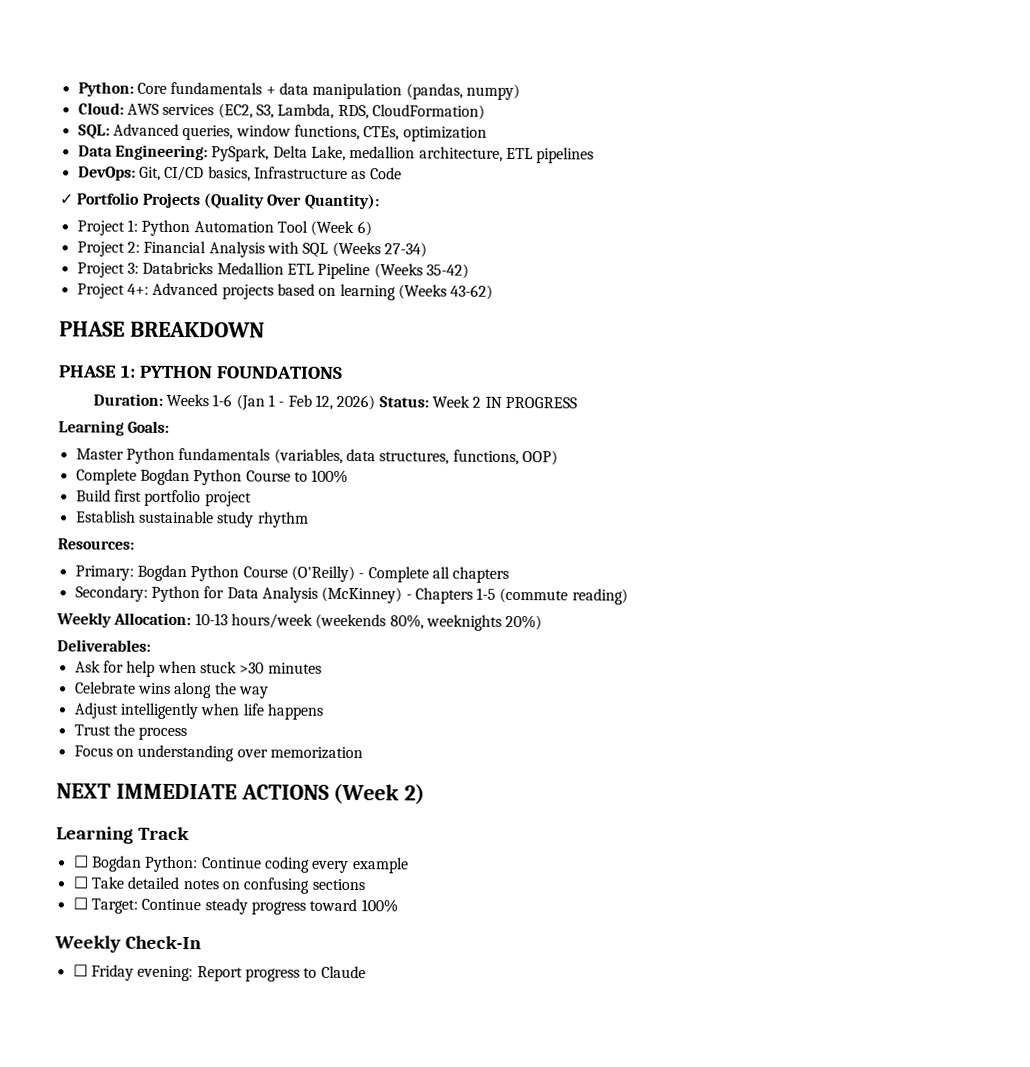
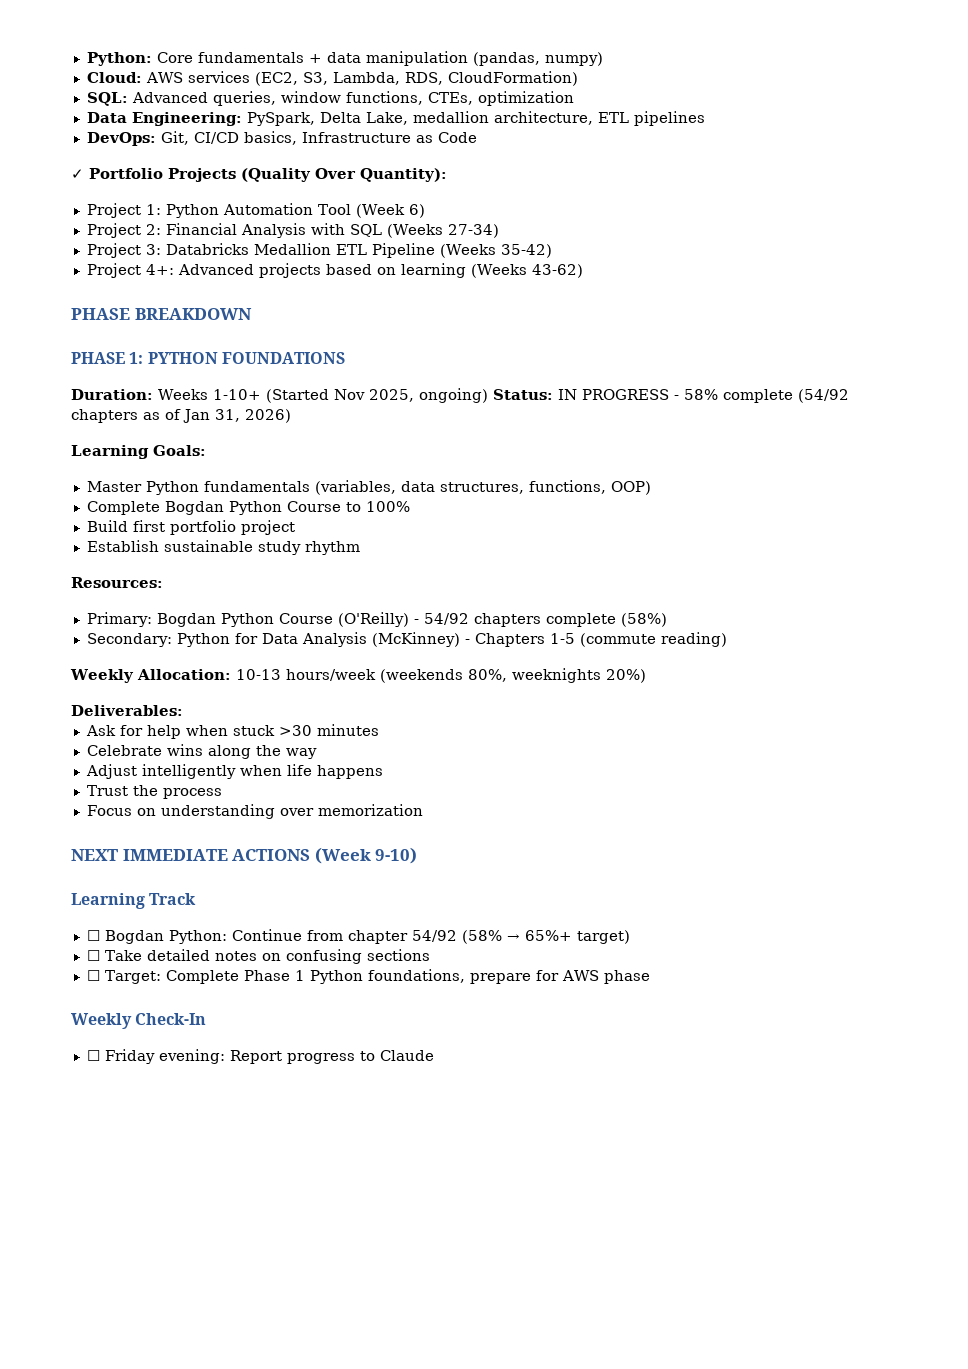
[212,394,577,411] 1-6 (Jan 1 - Feb 12, 2026) Status: Week 2 IN PROGRESS -> [212,388,849,403] [71,409,291,423] 1-10+ (Started Nov 2025, ongoing) Status: IN PROGRESS - 58% complete (54/92 chapters as of Jan 31, 2026)
[367,566,510,583] Complete all chapters -> [423,613,667,627] 54/92 chapters complete (58%)
[404,783,426,805] 2) -> [375,847,418,864] 9-10)
[263,856,409,874] coding every example -> [306,930,630,944] from chapter 54/92 (58% → 65%+ target)
[141,898,398,915] Continue steady progress toward 100% -> [165,969,650,984] Complete Phase 1 Python foundations, prepare for AWS phase

